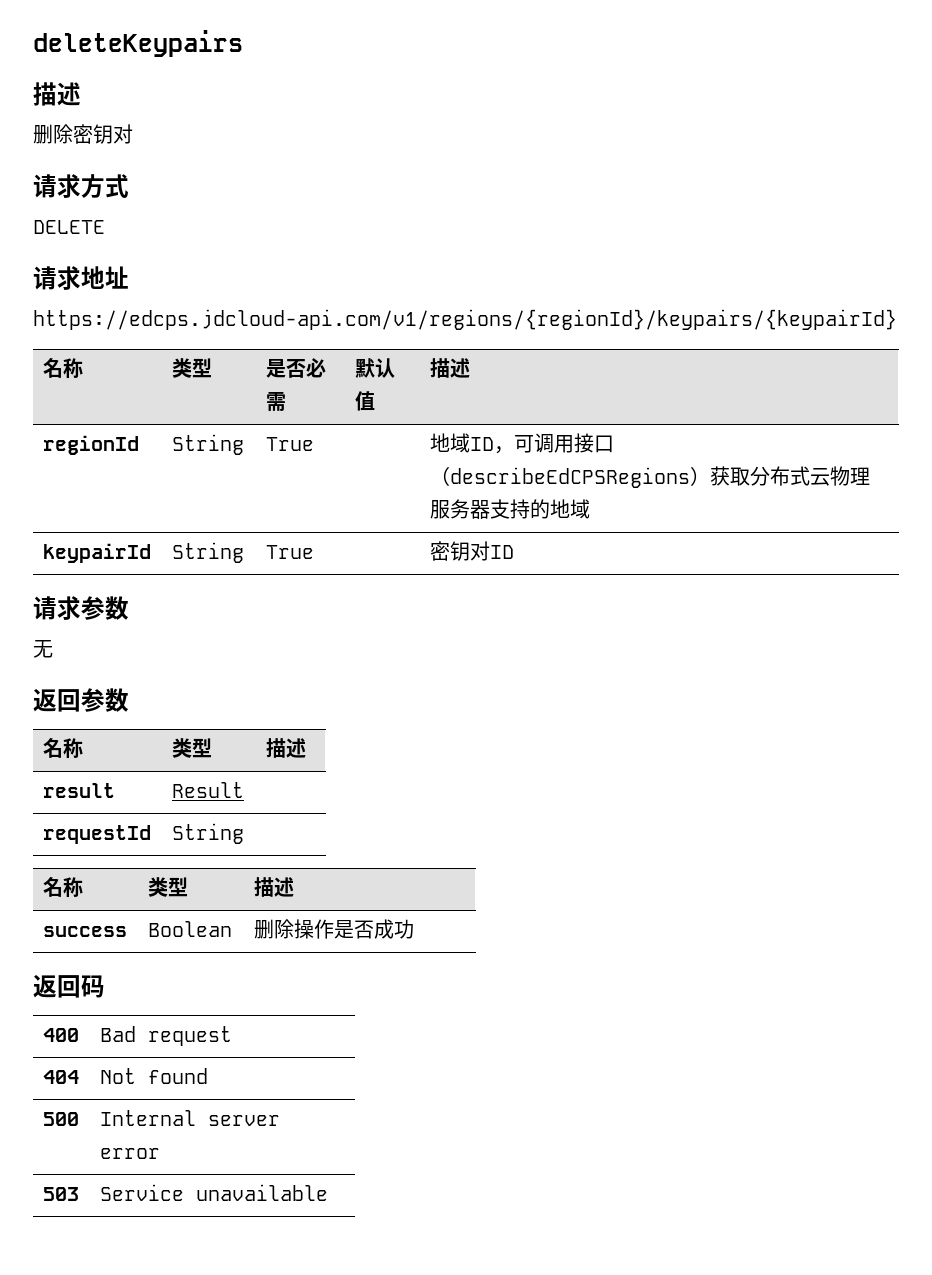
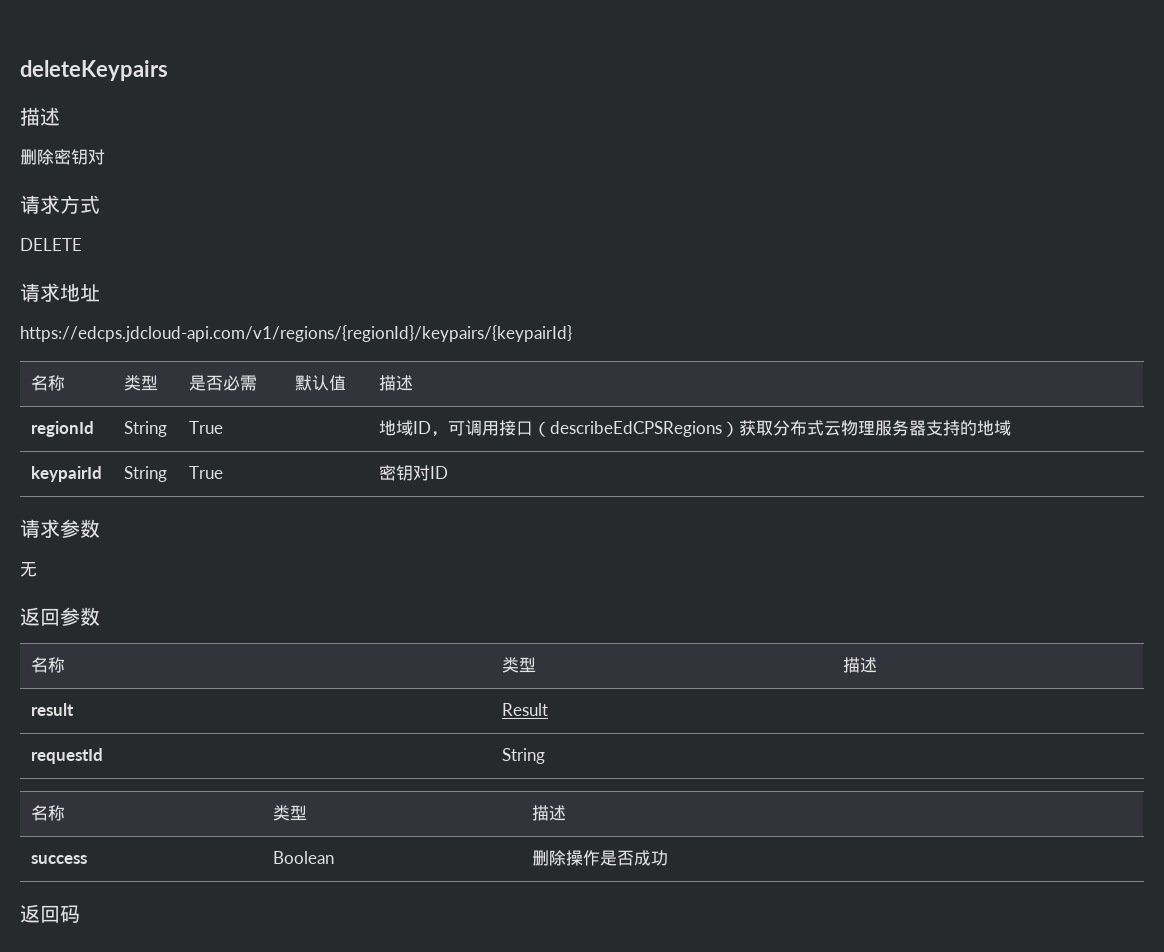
[43,1028,80,1042] [100,1026,233,1046] [43,1070,80,1084] [100,1068,209,1084] [43,1112,80,1126] [100,1110,281,1126] [100,1148,161,1159] [43,1187,80,1201] [100,1184,329,1201] // 400 | Bad request // 404 | Not found // 500 | Internal server error // 503 | Service unavailable -> (80, 914) none

